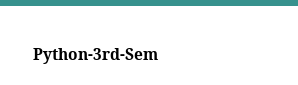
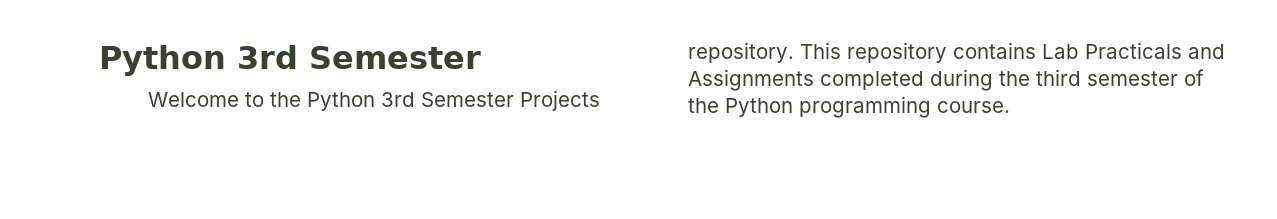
[33,48,158,64] Python-3rd-Sem -> [99,45,482,76] [148,90,601,111] [688,42,1225,63] [688,69,1204,91] [688,96,1010,118] Python 3rd Semester // Welcome to the Python 3rd Semester Projects repository. This repository contains Lab Practicals and Assignments completed during the third semester of the Python programming course.

